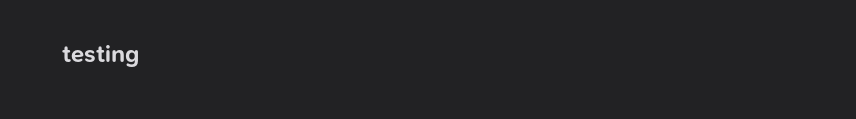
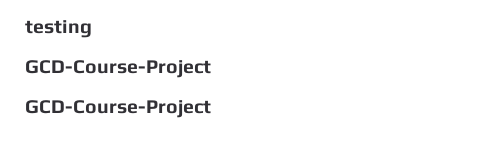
(139, 56) none -> [25,60,211,78] [25,100,211,118] // GCD-Course-Project // GCD-Course-Project

